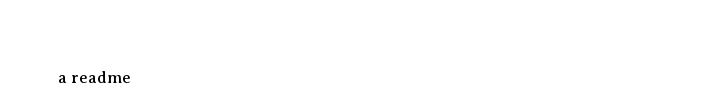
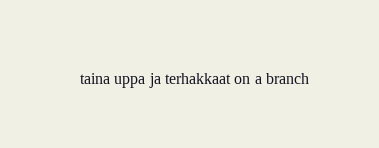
[58,71,132,83] a readme -> [80,73,309,88] taina uppa ja terhakkaat on a branch

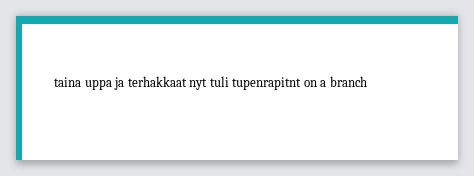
(231, 78) none -> [189,76,302,90] nyt tuli tupenrapitnt

